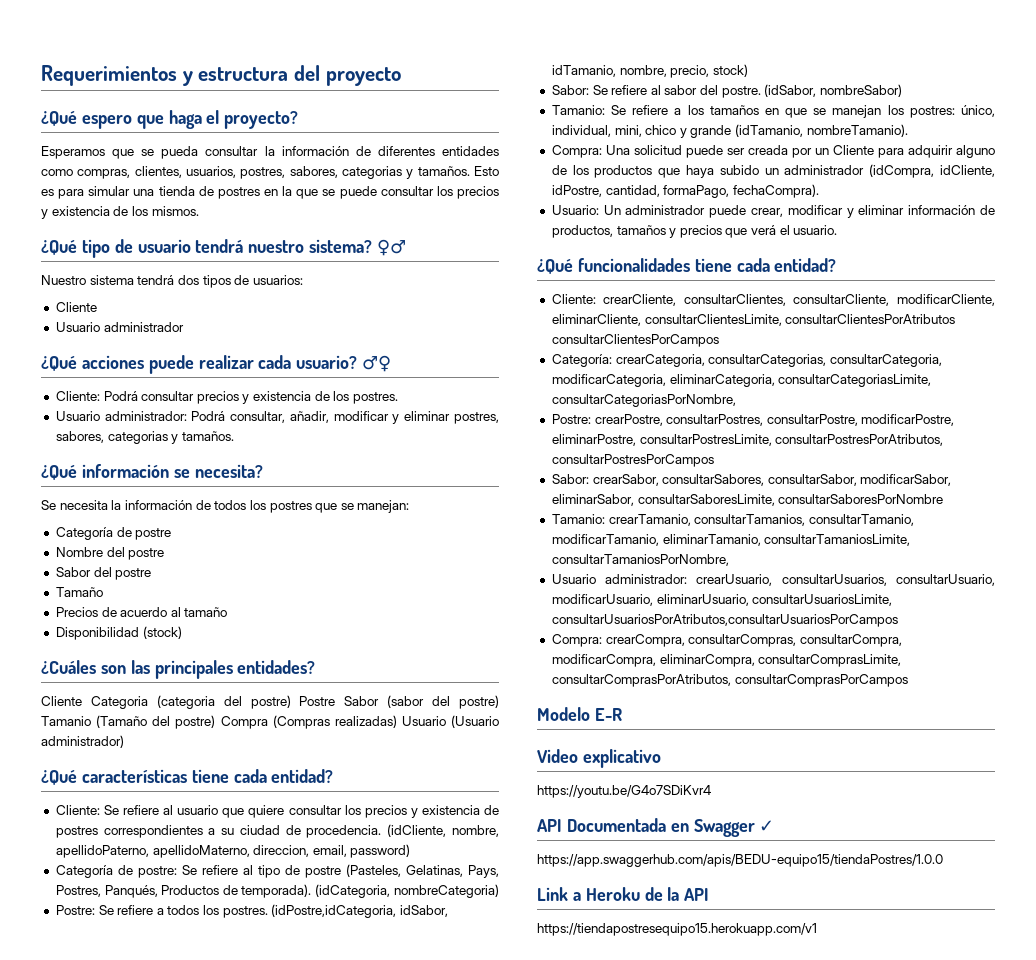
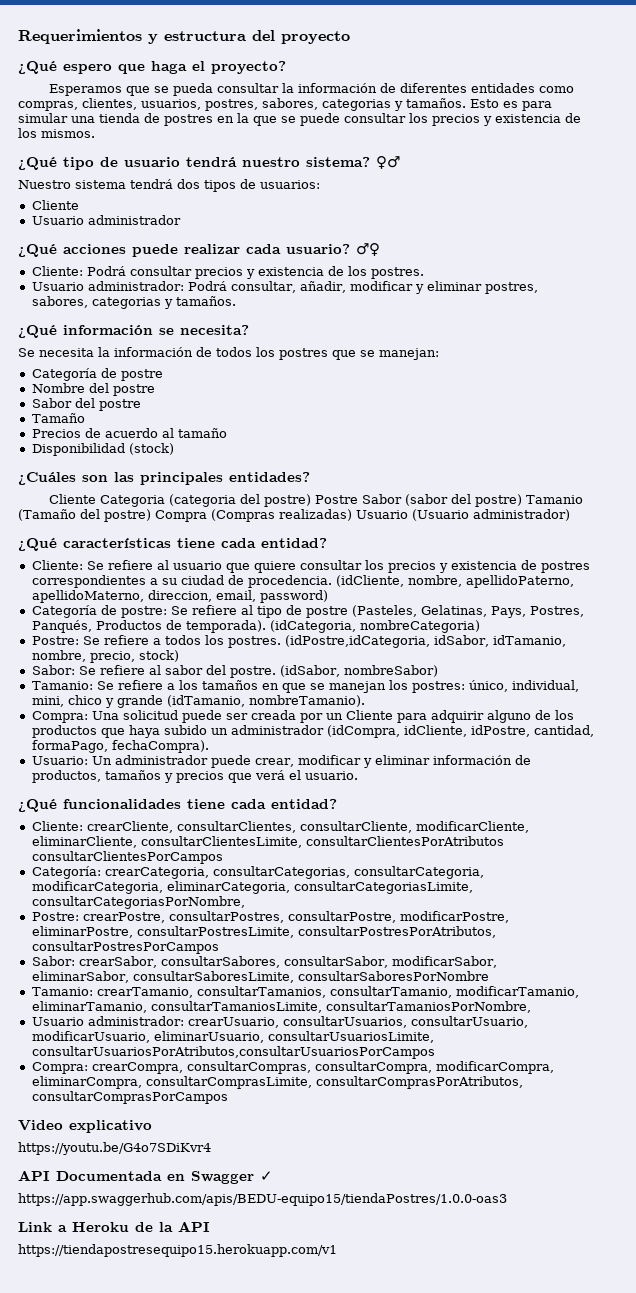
[537,707,622,721] // Modelo E-R -> (228, 1097) none
[537,854,943,867] https://app.swaggerhub.com/apis/BEDU-equipo15/tiendaPostres/1.0.0 -> [18,1193,507,1206] https://app.swaggerhub.com/apis/BEDU-equipo15/tiendaPostres/1.0.0-oas3

